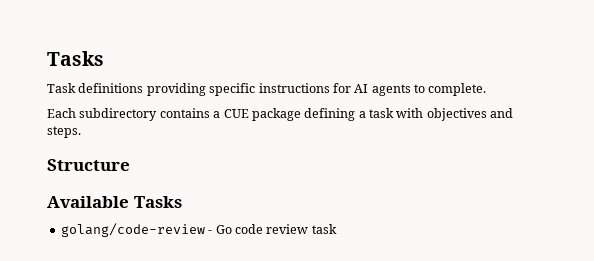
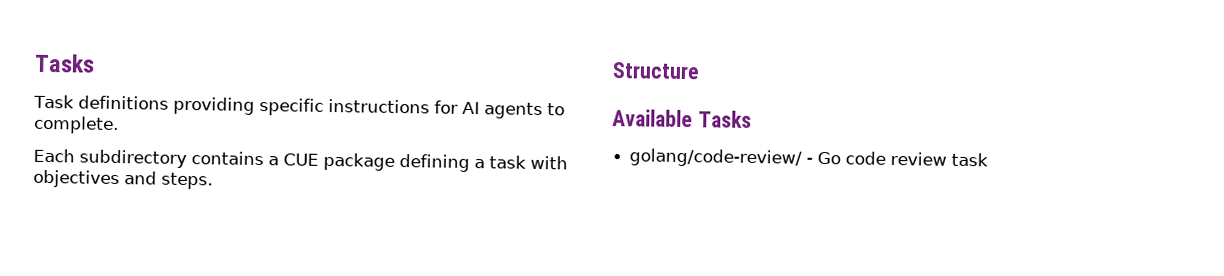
[60,223,205,237] golang/code-review -> [629,148,803,168] golang/code-review/

